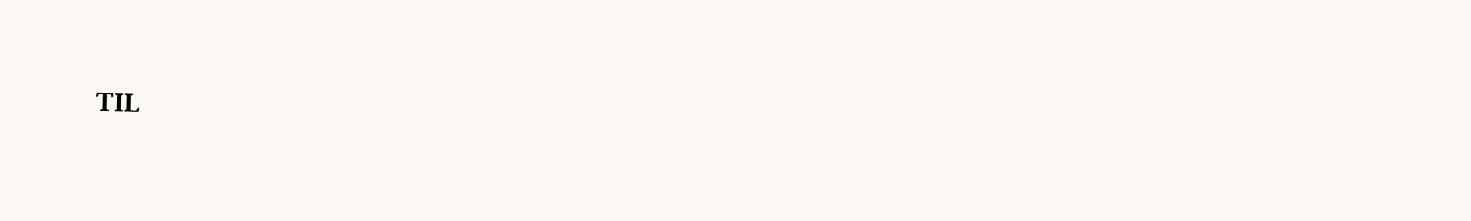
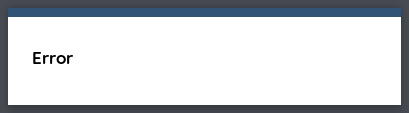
[95,92,141,112] TIL -> [32,52,74,64] Error

